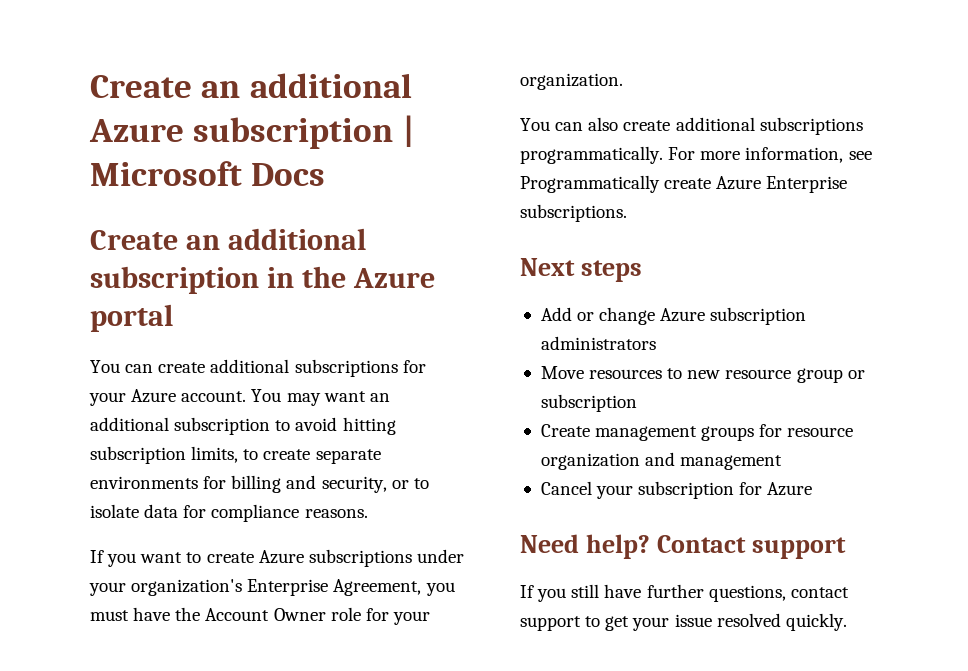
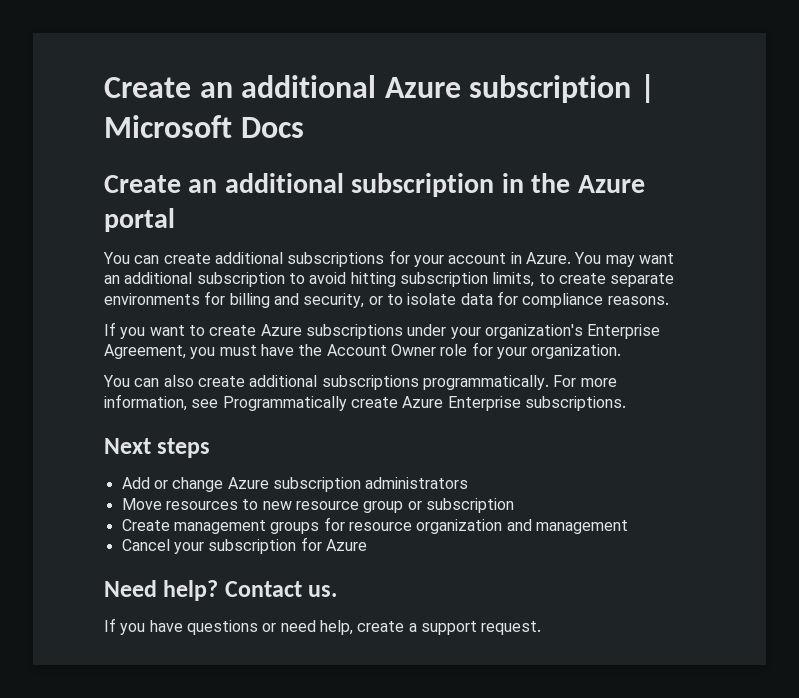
[131,389,247,403] Azure account. -> [448,252,571,264] account in Azure.
[751,537,846,559] [520,584,849,602] [520,613,847,631] support // If you still have further questions, contact support to get your issue resolved quickly. -> [308,585,338,597] [104,618,542,635] us. // If you have questions or need help, create a support request.

